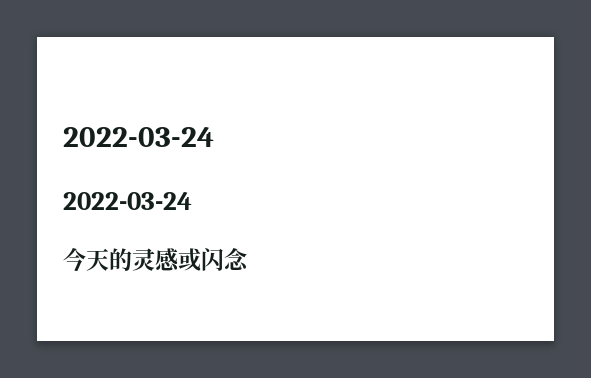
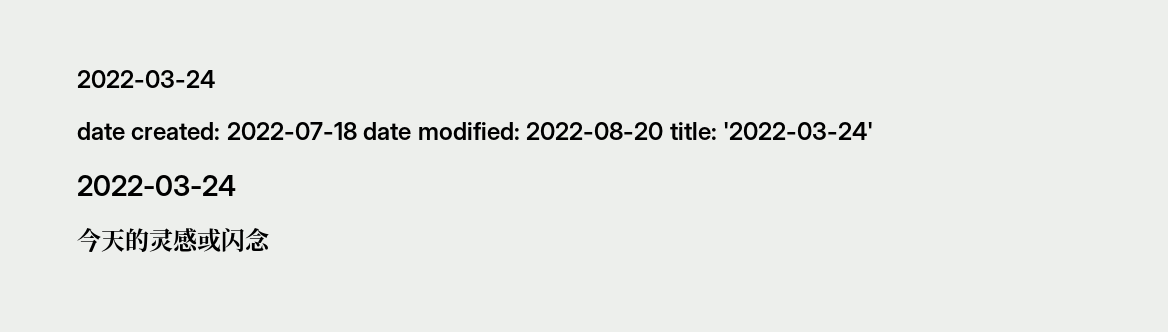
[63,127,214,147] 2022-03-24 -> [77,70,215,88] [77,122,874,140] 2022-03-24 // date created: 2022-07-18 date modified: 2022-08-20 title: '2022-03-24'

